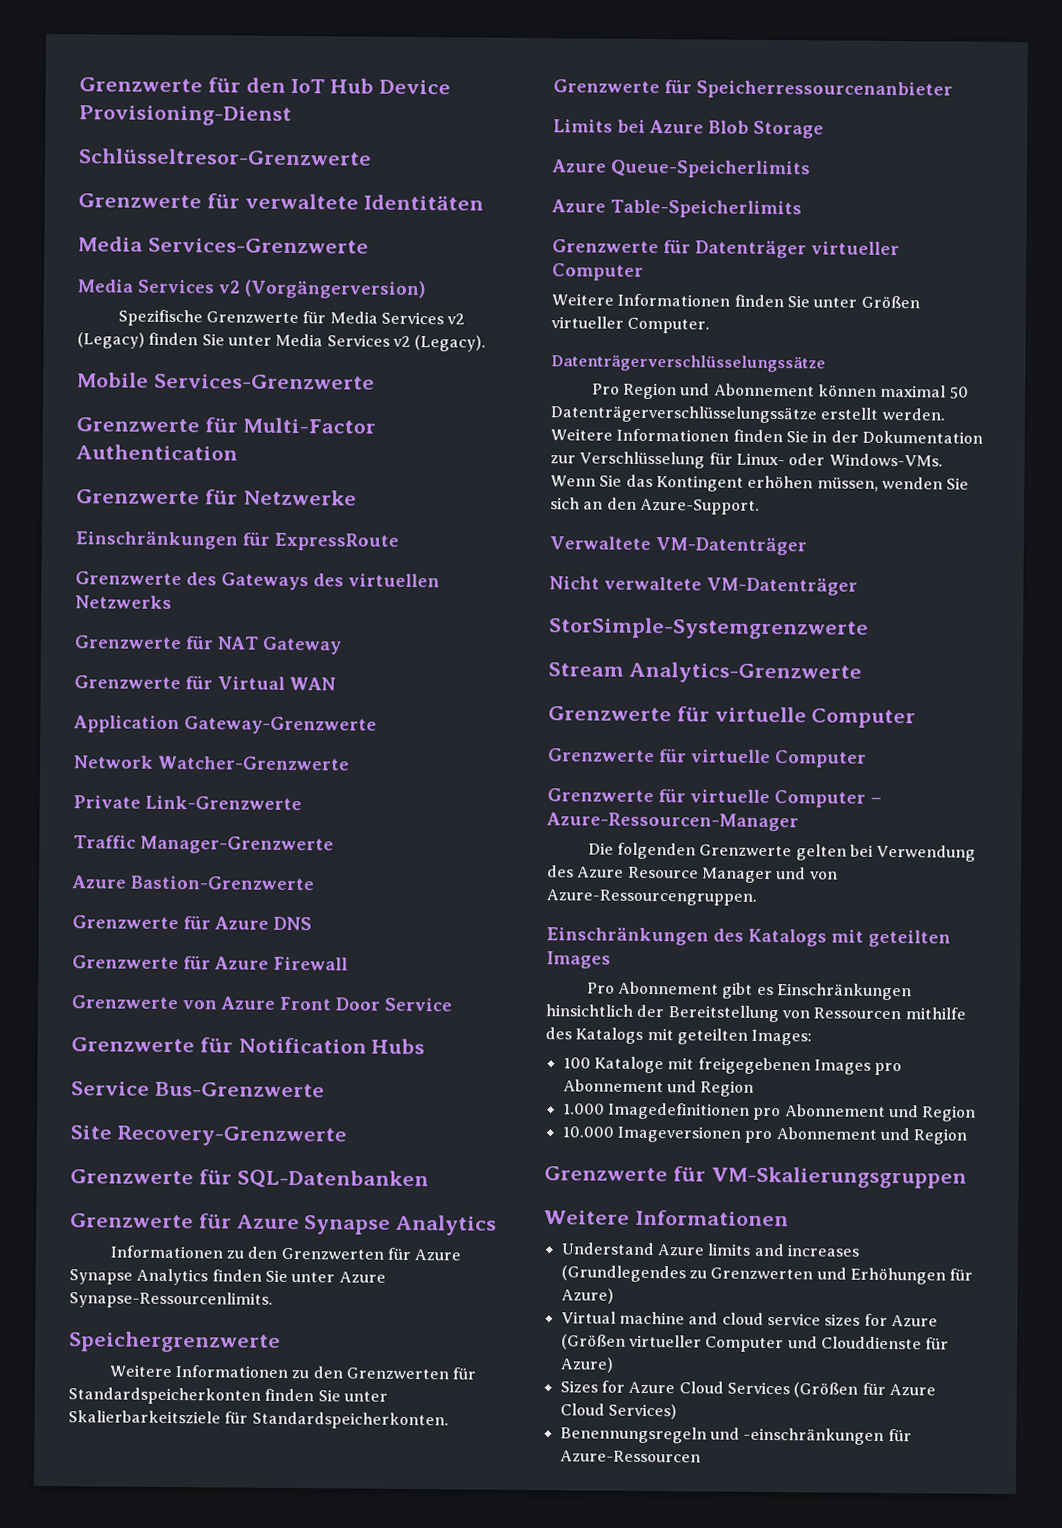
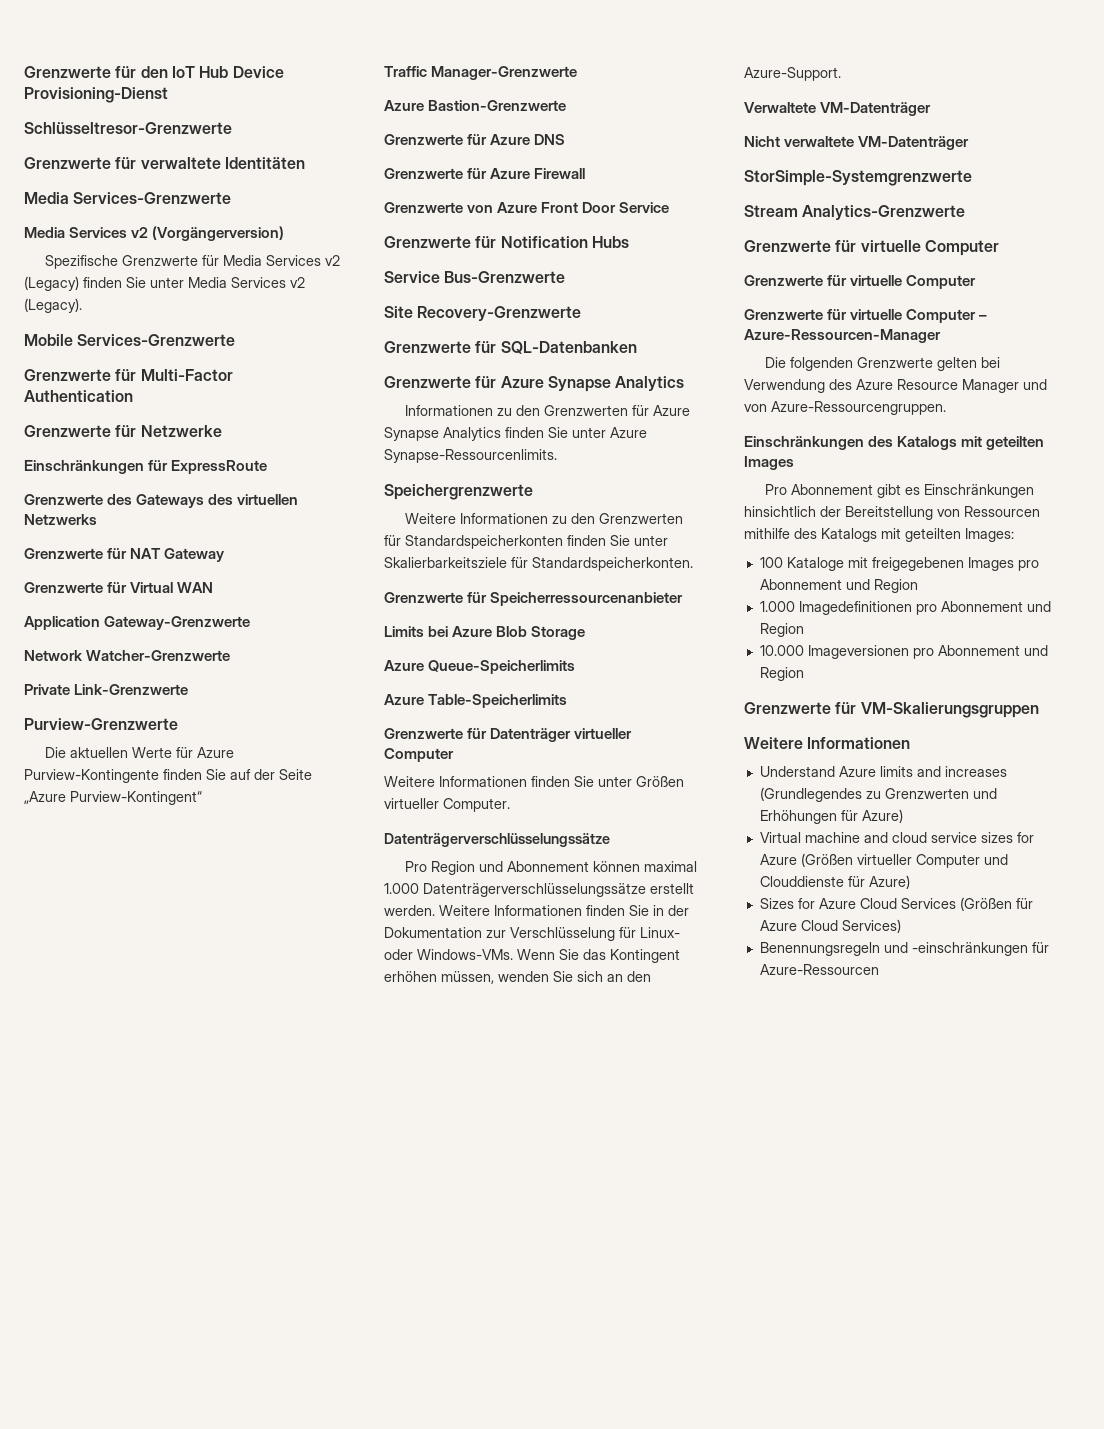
(302, 803) none -> [24,718,178,730] [45,747,235,758] [24,769,312,783] [24,791,202,805] // Purview-Grenzwerte // Die aktuellen Werte für Azure Purview-Kontingente finden Sie auf der Seite „Azure Purview-Kontingent“
[949,386,969,399] 50 -> [384,883,419,894] 1.000

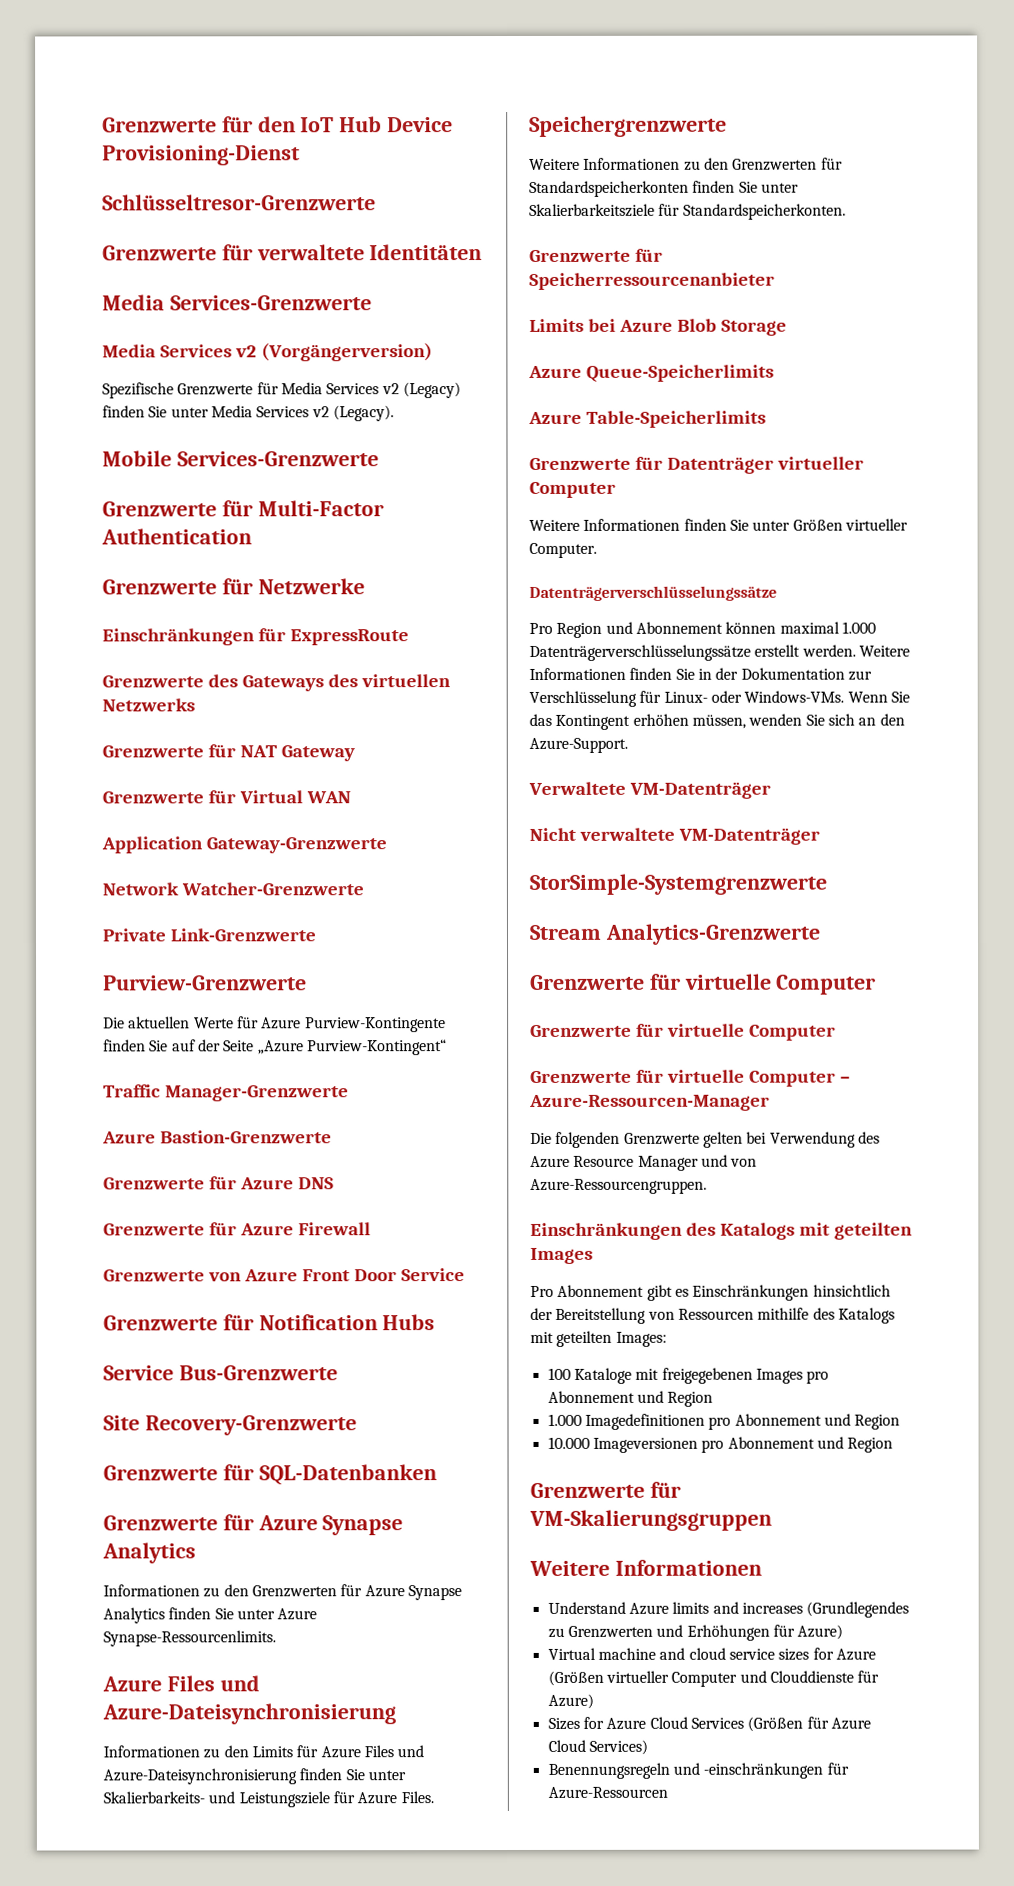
(557, 456) none -> [102,1675,260,1692] [102,1703,396,1725] [103,1745,425,1759] [103,1768,406,1785] [103,1791,434,1808] // Azure Files und Azure-Dateisynchronisierung // Informationen zu den Limits für Azure Files und Azure-Dateisynchronisierung finden Sie unter Skalierbarkeits- und Leistungsziele für Azure Files.

